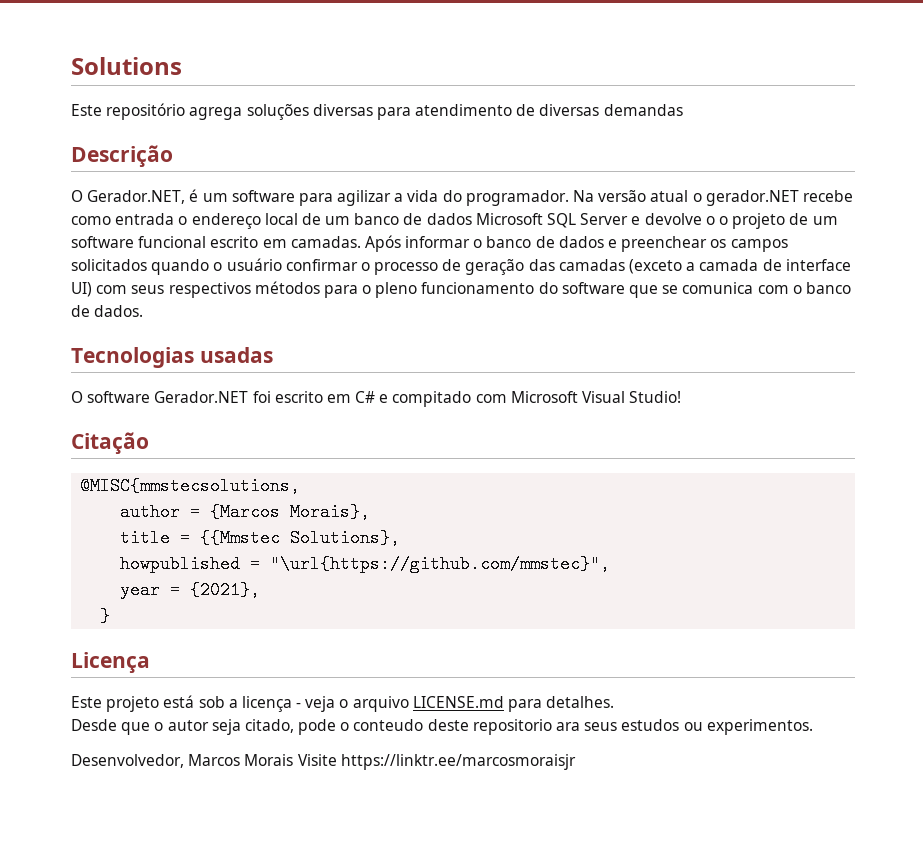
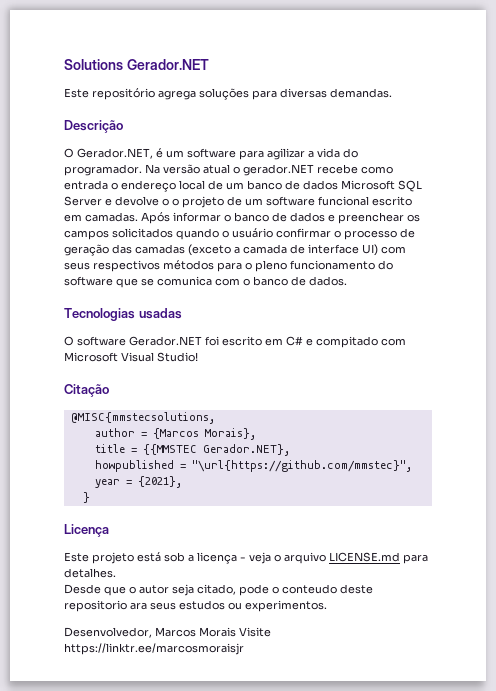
(182, 66) none -> [126,59,209,70] Gerador.NET
[312,104,683,120] diversas para atendimento de diversas demandas -> [252,88,392,100] para diversas demandas.
[200,529,401,547] {{Mmstec Solutions}, -> [142,444,290,456] {{MMSTEC Gerador.NET},

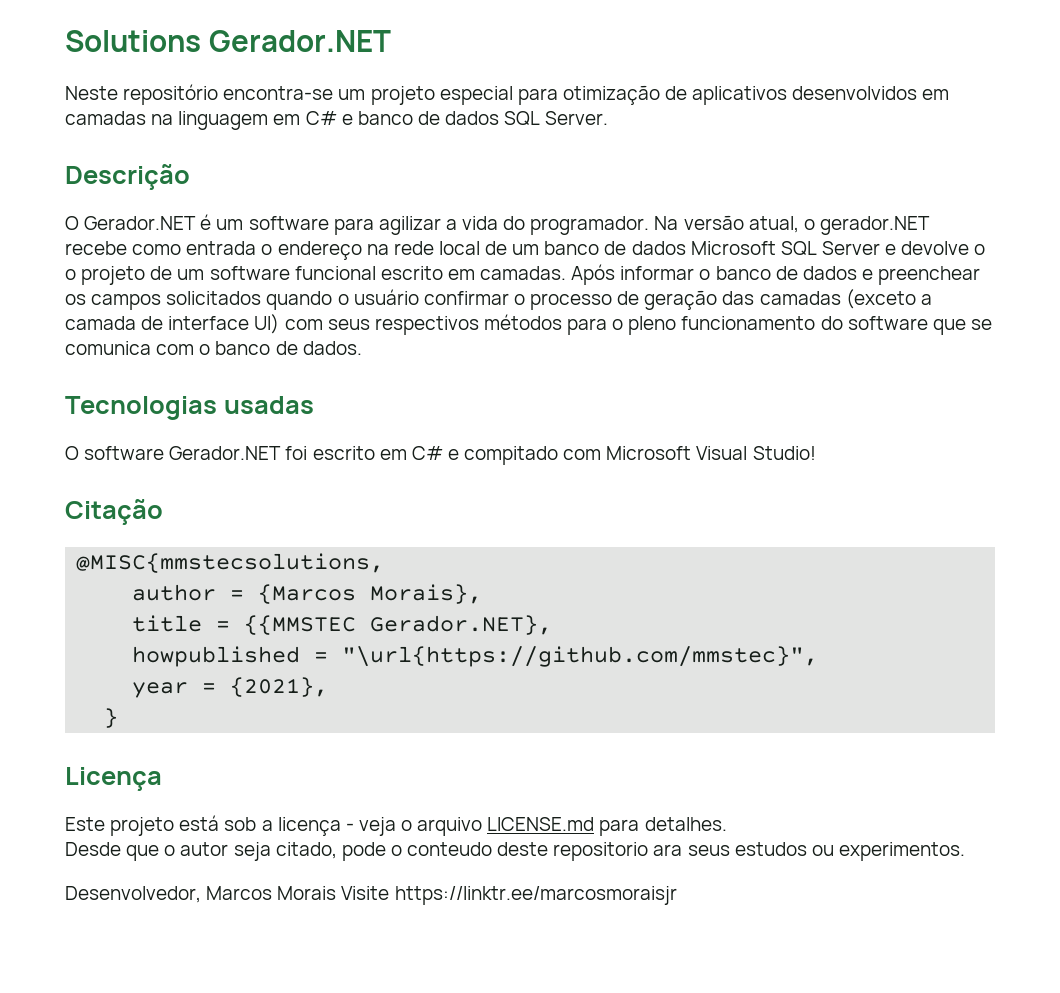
[64,88,392,100] Este repositório agrega soluções para diversas demandas. -> [65,84,950,105] [65,111,609,130] Neste repositório encontra-se um projeto especial para otimização de aplicativos desenvolvidos em camadas na linguagem em C# e banco de dados SQL Server.
[77,148,153,159] Gerador.NET, -> [84,216,197,230] Gerador.NET
[203,164,230,174] atual -> [748,216,799,233] atual,
(176, 186) none -> [366,241,434,255] na rede

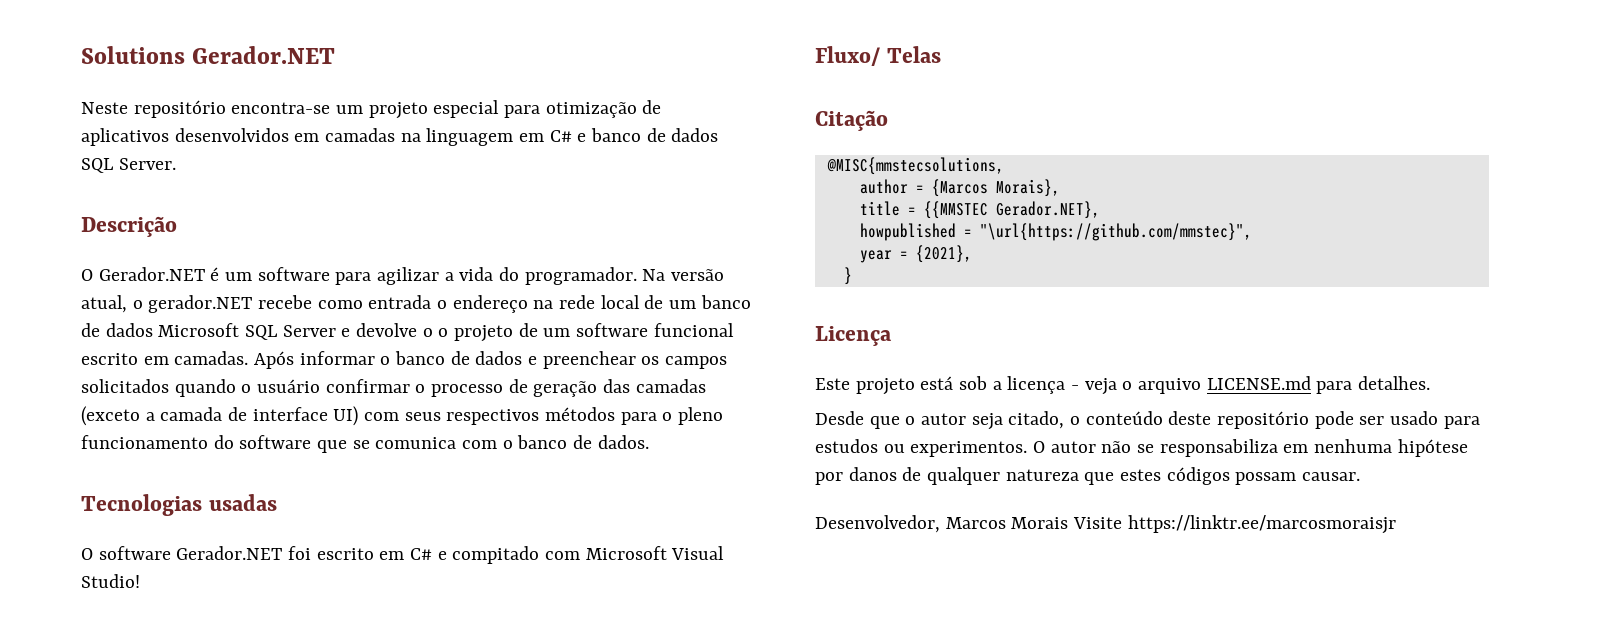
(816, 453) none -> [815,46,941,66] // Fluxo/ Telas
[341,842,965,861] pode o conteudo deste repositorio ara seus estudos ou experimentos. -> [1070,411,1480,429] [815,439,1468,457] [815,467,1361,485] o conteúdo deste repositório pode ser usado para estudos ou experimentos. O autor não se responsabiliza em nenhuma hipótese por danos de qualquer natureza que estes códigos possam causar.

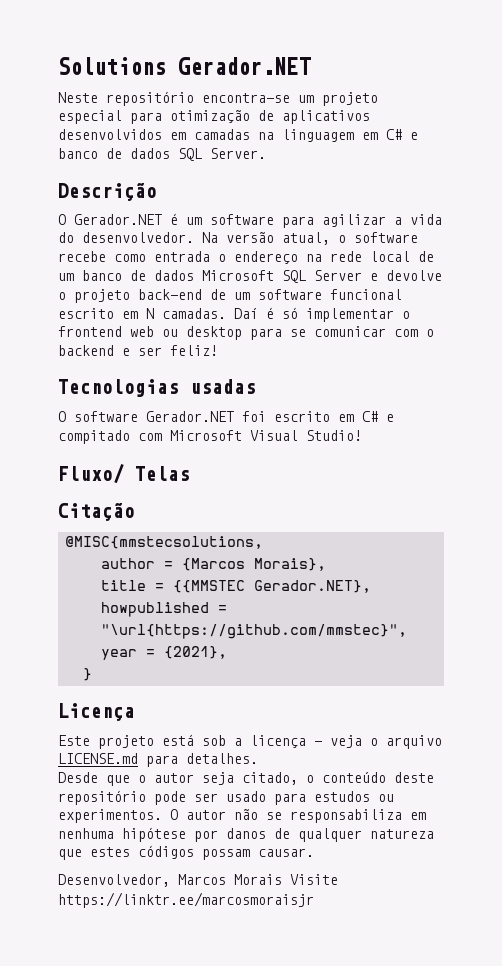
[524,267,637,285] programador. -> [82,232,194,243] desenvolvedor.
[148,295,253,313] gerador.NET -> [354,232,418,243] software
[438,325,514,342] o projeto -> [74,289,202,303] projeto back-end
[174,351,728,369] [81,379,706,397] [81,406,724,426] [81,435,649,453] camadas. Após informar o banco de dados e preenchear os campos solicitados quando o usuário confirmar o processo de geração das camadas (exceto a camada de interface UI) com seus respectivos métodos para o pleno funcionamento do software que se comunica com o banco de dados. -> [146,307,410,322] [58,326,434,340] [58,345,218,356] N camadas. Daí é só implementar o frontend web ou desktop para se comunicar com o backend e ser feliz!

